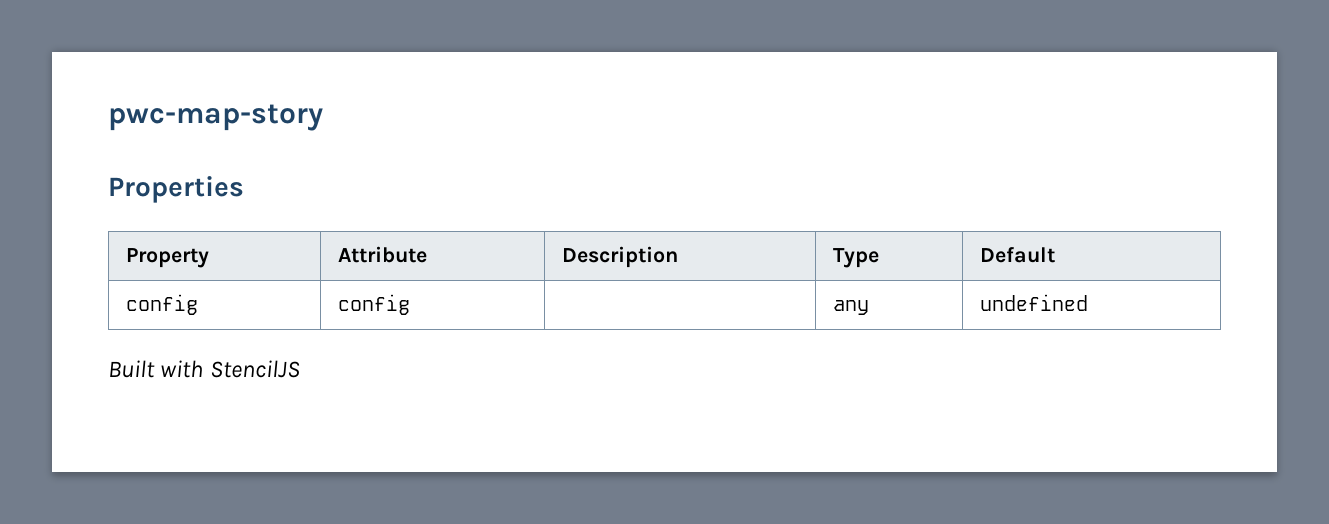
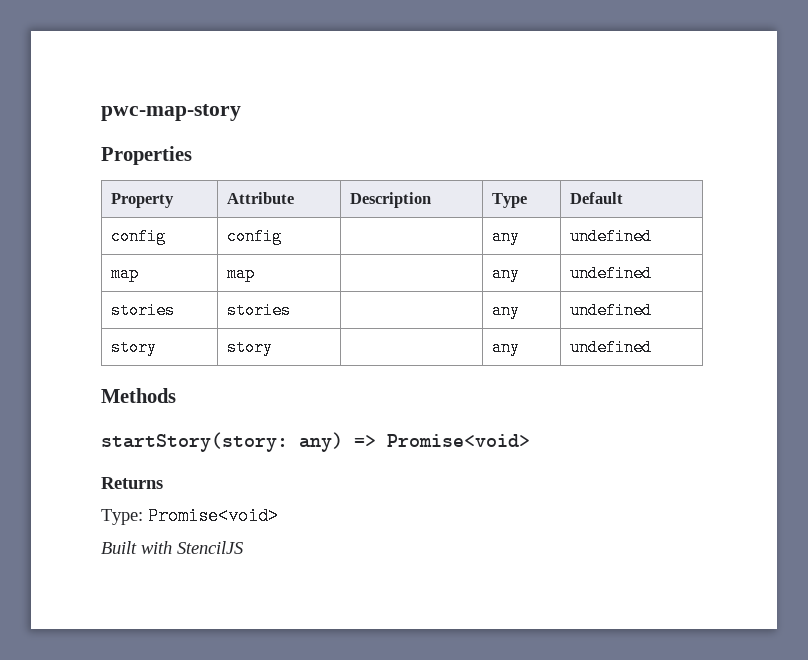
(1089, 302) none -> [111,265,140,282] [227,265,256,282] [492,265,521,282] [570,265,653,282] [111,302,176,319] [227,302,292,319] [492,302,521,319] [570,302,653,319] [111,339,158,356] [227,339,274,356] [492,339,521,356] [570,339,653,356] [101,388,176,403] [101,432,530,452] [101,477,163,489] [101,507,278,525] // map | map | | any | undefined // stories | stories | | any | undefined // story | story | | any | undefined // Methods // startStory(story: any) => Promise<void> // Returns // Type: Promise<void>

